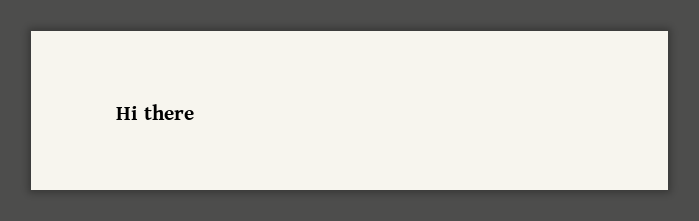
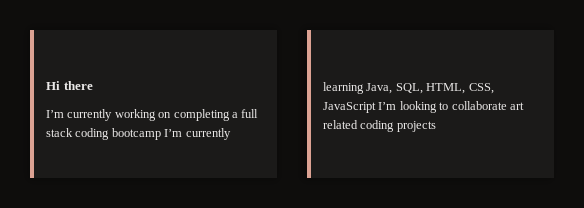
(194, 112) none -> [46,109,259,121] [46,128,231,140] [323,82,494,94] [323,101,524,113] [323,120,436,132] // I’m currently working on completing a full stack coding bootcamp I’m currently learning Java, SQL, HTML, CSS, JavaScript I’m looking to collaborate art related coding projects

